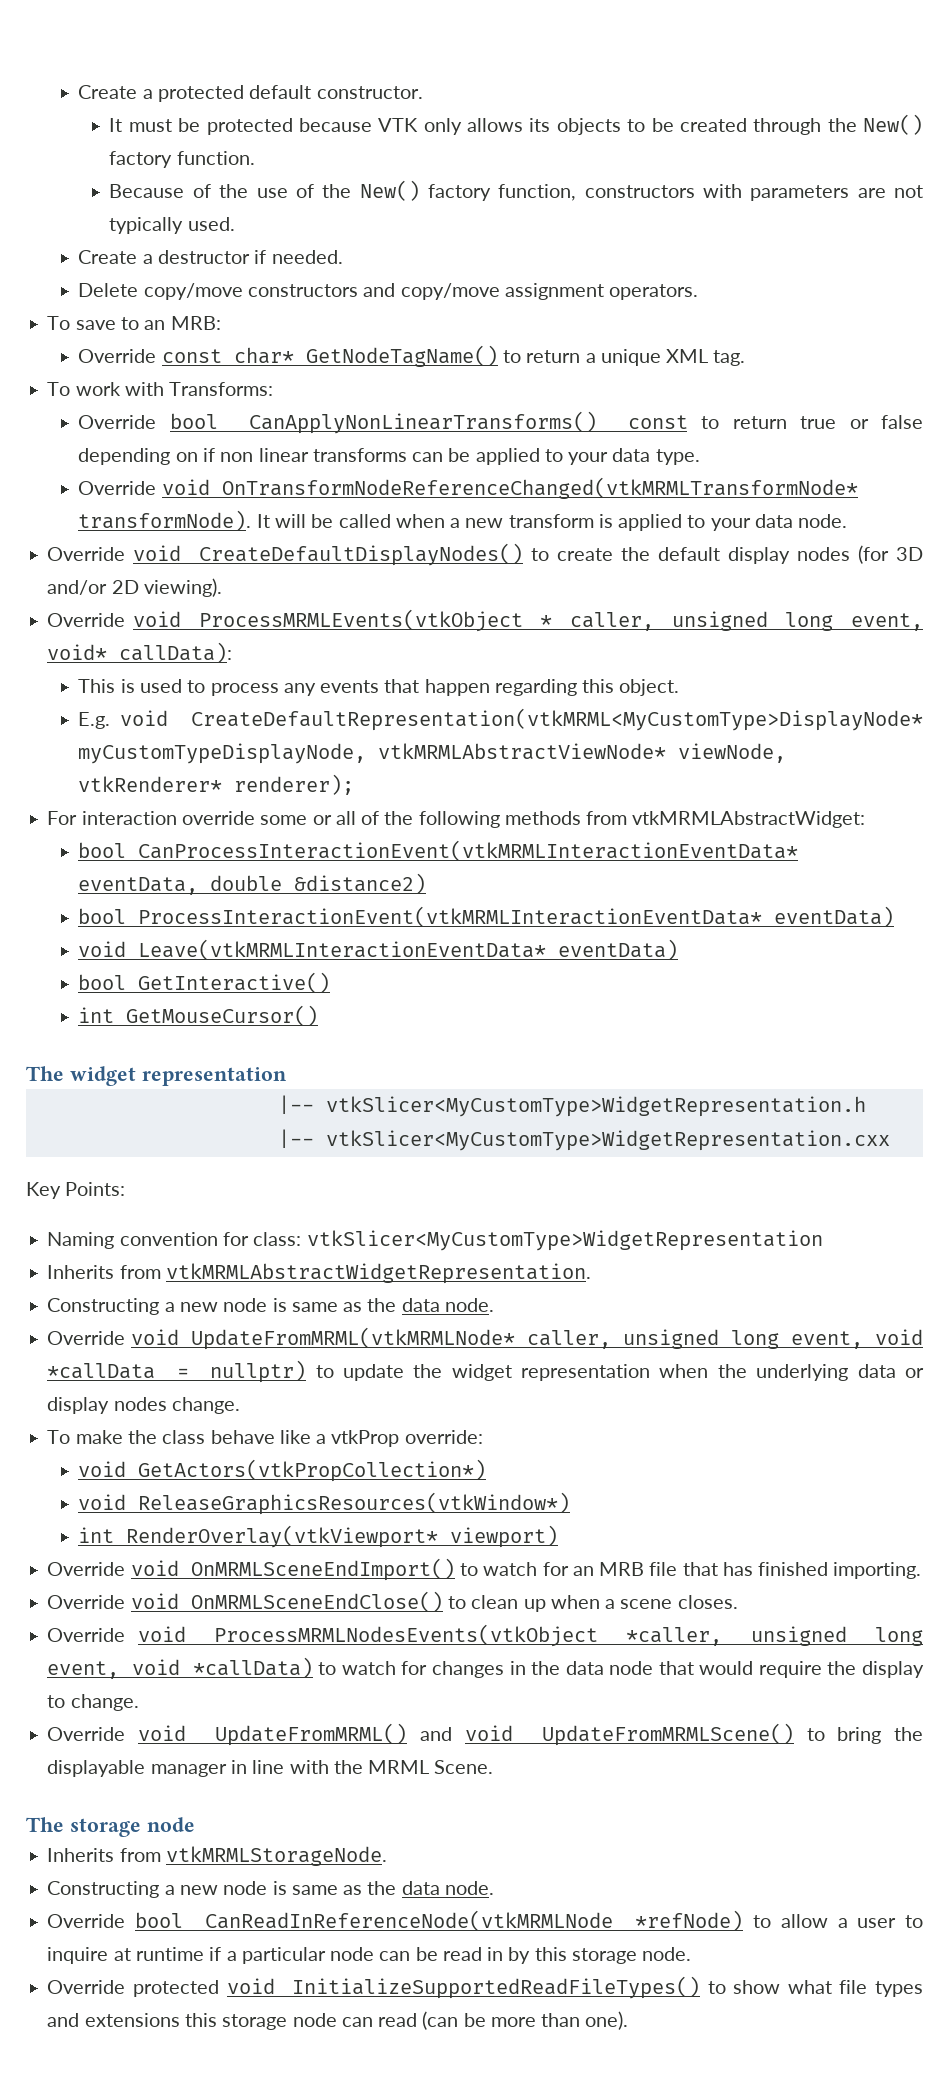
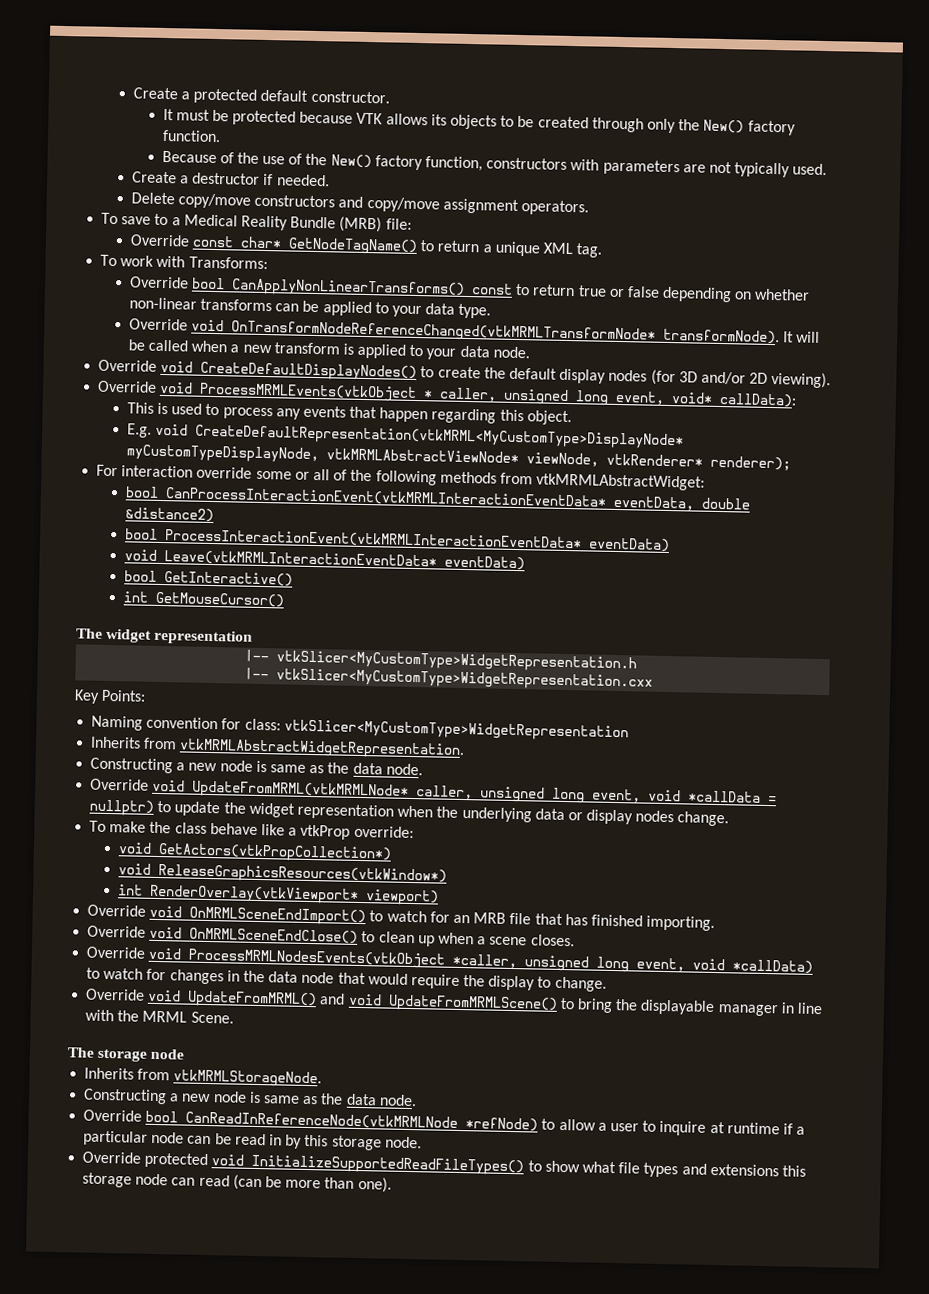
[423,118,462,135] only -> (384, 118) none
(822, 126) none -> [646,118,676,134] only
[144,316,221,330] an MRB: -> [171,214,412,233] a Medical Reality Bundle (MRB) file:
[202,448,309,462] if non linear -> [754,288,811,301] [128,297,197,310] whether non-linear

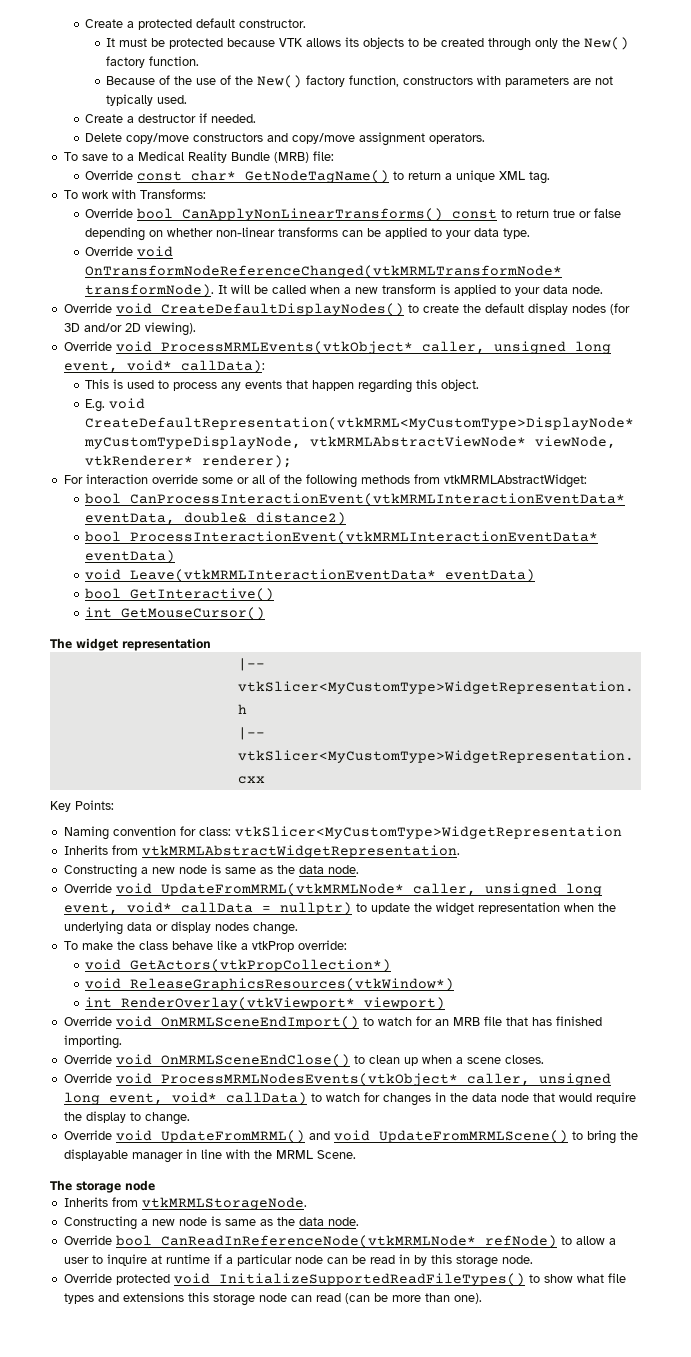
[199,382,434,403] ProcessMRMLEvents(vtkObject * -> [160,341,413,354] ProcessMRMLEvents(vtkObject*
[700,497,750,510] [124,507,214,523] double &distance2) -> [183,512,346,525] double& distance2)
[648,789,762,803] void *callData -> [126,902,253,913] void* callData
[188,948,814,974] ProcessMRMLNodesEvents(vtkObject *caller, unsigned long event, void *callData) -> [160,1073,611,1086] [63,1092,307,1105] ProcessMRMLNodesEvents(vtkObject* caller, unsigned long event, void* callData)
[185,1111,539,1132] CanReadInReferenceNode(vtkMRMLNode *refNode) -> [160,1235,557,1248] CanReadInReferenceNode(vtkMRMLNode* refNode)

